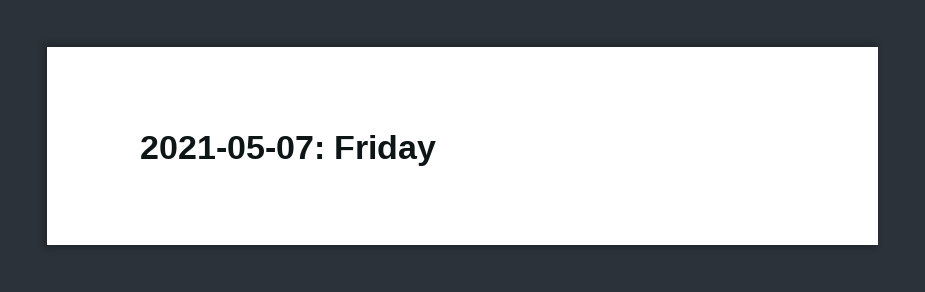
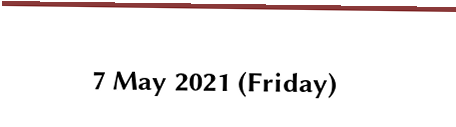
[140,135,437,166] 2021-05-07: Friday -> [91,71,338,99] 7 May 2021 (Friday)

